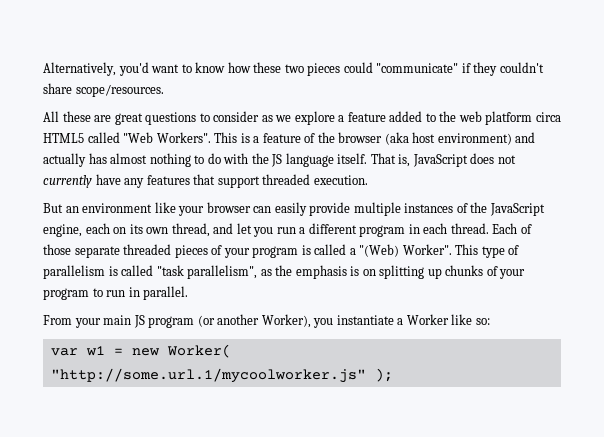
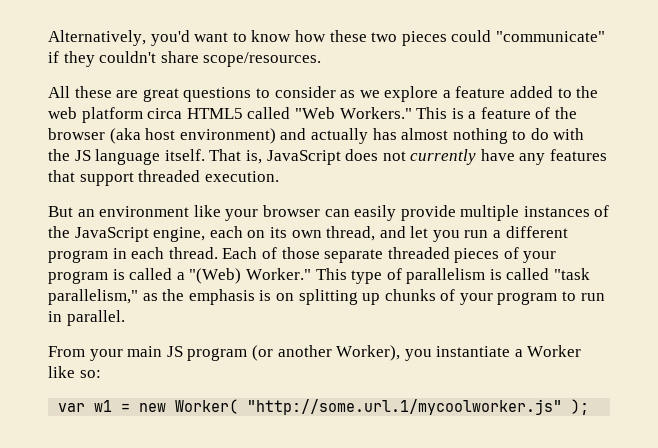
[156,132,211,143] Workers". -> [339,107,412,119] Workers."
[402,244,452,255] Worker". -> [245,268,311,280] Worker."
[187,265,258,279] parallelism", -> [48,289,138,305] parallelism,"

